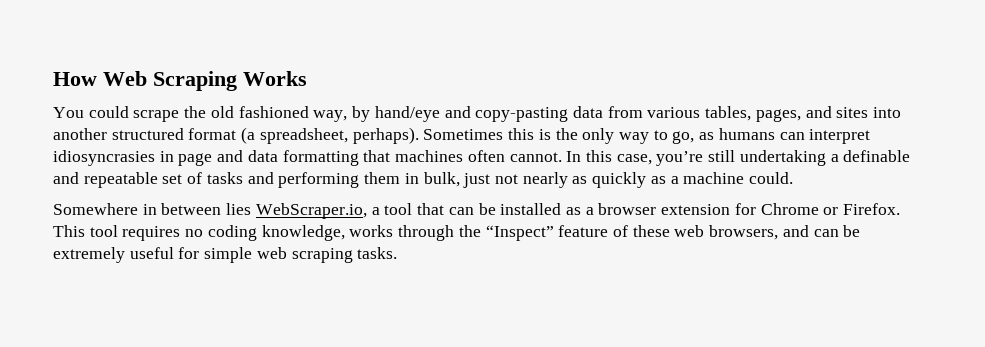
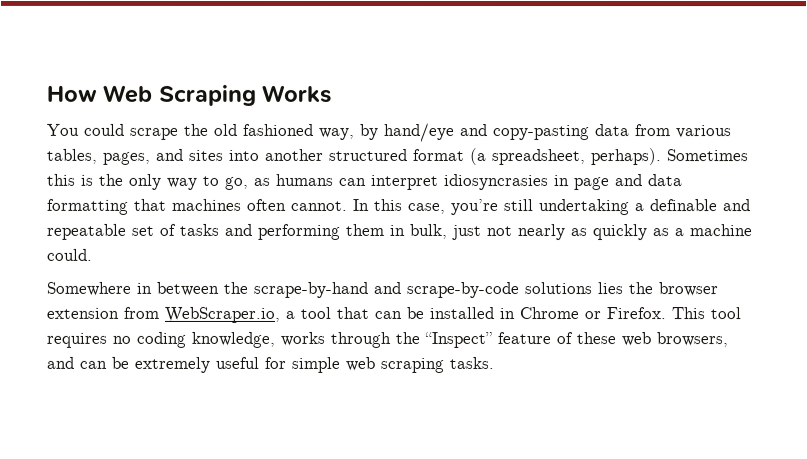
[226,203,252,215] lies -> [223,281,718,299] [46,306,159,319] the scrape-by-hand and scrape-by-code solutions lies the browser extension from
[565,203,756,215] as a browser extension for -> [499,308,515,320] in

